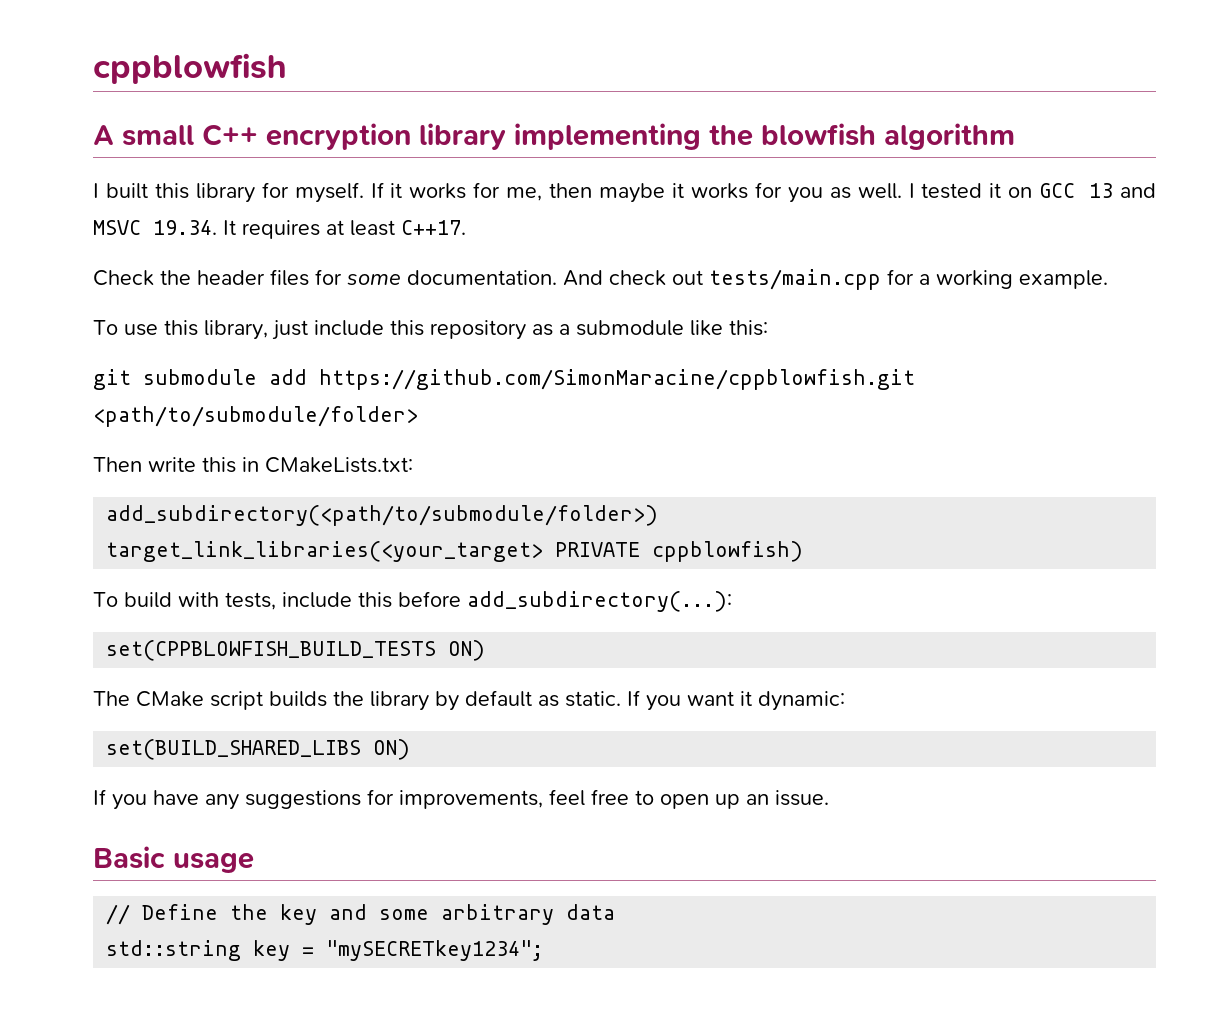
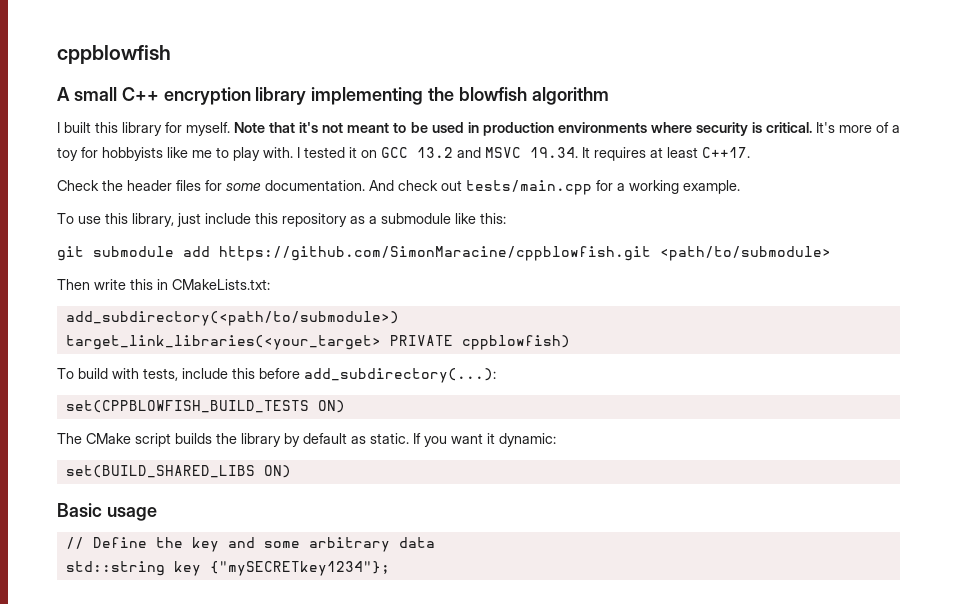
[370,182,902,203] If it works for me, then maybe it works for you as well. -> [234,122,900,136] [57,147,293,161] Note that it's not meant to be used in production environments where security is critical. It's more of a toy for hobbyists like me to play with.
[1089,183,1114,198] 13 -> [417,147,453,158] 13.2
[93,406,418,427] <path/to/submodule/folder> -> [660,246,831,261] <path/to/submodule>
[106,505,659,526] add_subdirectory(<path/to/submodule/folder>) -> [65,311,399,326] add_subdirectory(<path/to/submodule>)
[93,789,829,810] // If you have any suggestions for improvements, feel free to open up an issue. -> (291, 471) none
[302,940,544,961] = "mySECRETkey1234"; -> [209,561,390,576] {"mySECRETkey1234"};

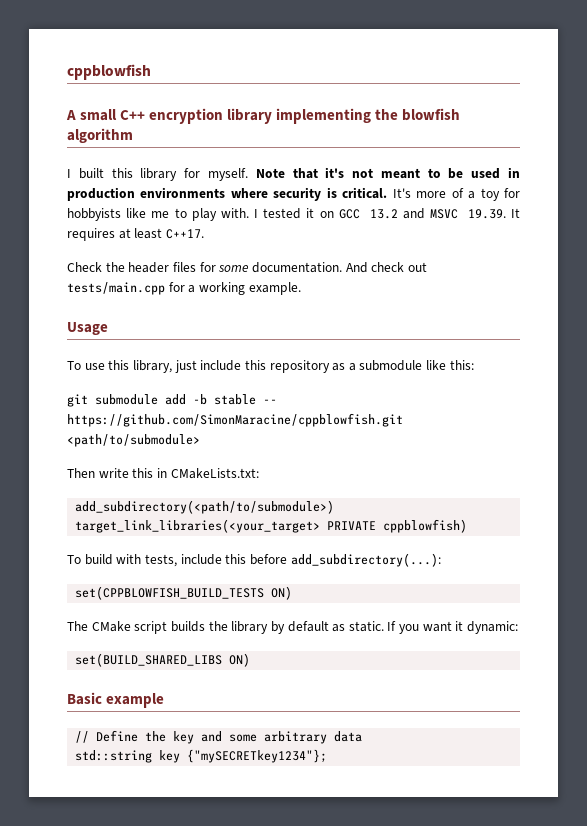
[530,147,578,158] 19.34. -> [467,209,506,219] 19.39.
(740, 187) none -> [67,322,108,335] // Usage
(210, 251) none -> [193,394,277,405] -b stable --
[106,507,157,521] usage -> [106,693,165,708] example

